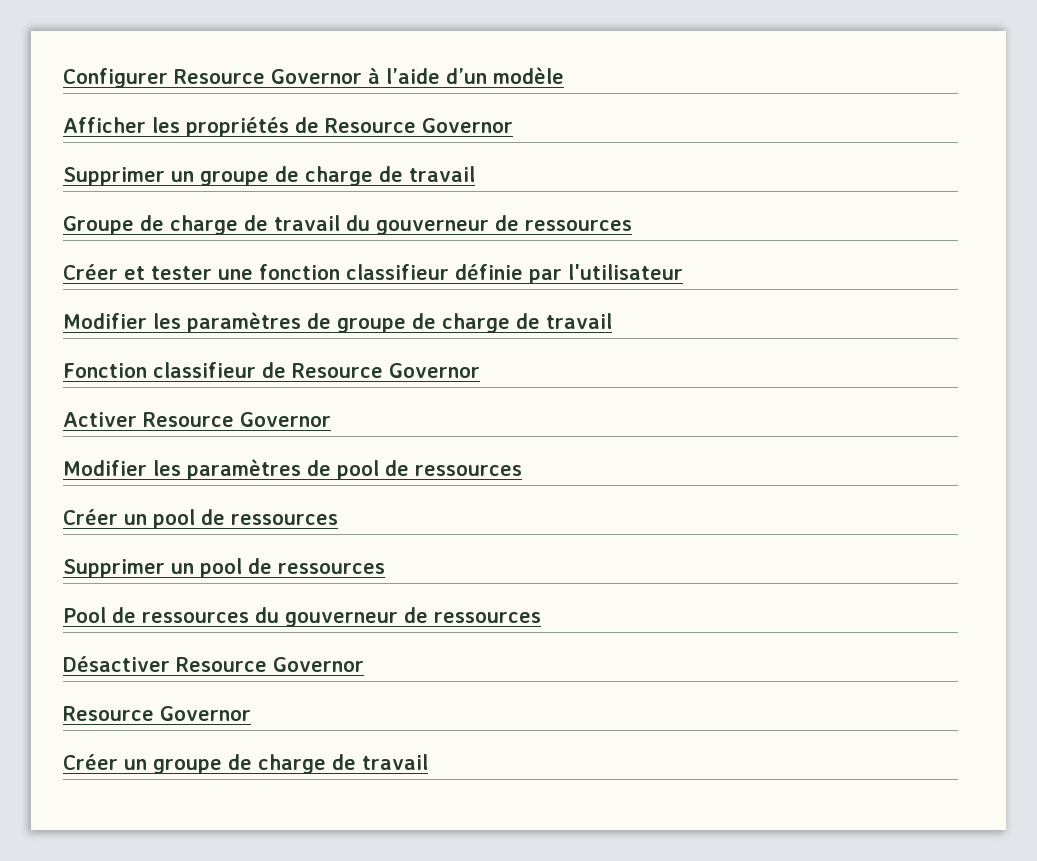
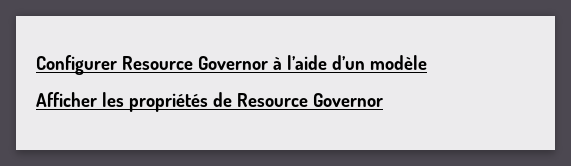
[63,166,475,186] [63,215,632,235] [63,264,683,284] [63,312,612,333] [63,362,480,378] [63,412,331,427] [63,459,522,480] [63,509,338,529] [63,558,385,578] [63,607,541,627] [63,656,364,672] [63,706,251,721] [63,754,428,774] // Supprimer un groupe de charge de travail // Groupe de charge de travail du gouverneur de ressources // Créer et tester une fonction classifieur définie par l'utilisateur // Modifier les paramètres de groupe de charge de travail // Fonction classifieur de Resource Governor // Activer Resource Governor // Modifier les paramètres de pool de ressources // Créer un pool de ressources // Supprimer un pool de ressources // Pool de ressources du gouverneur de ressources // Désactiver Resource Governor // Resource Governor // Créer un groupe de charge de travail -> (383, 100) none

